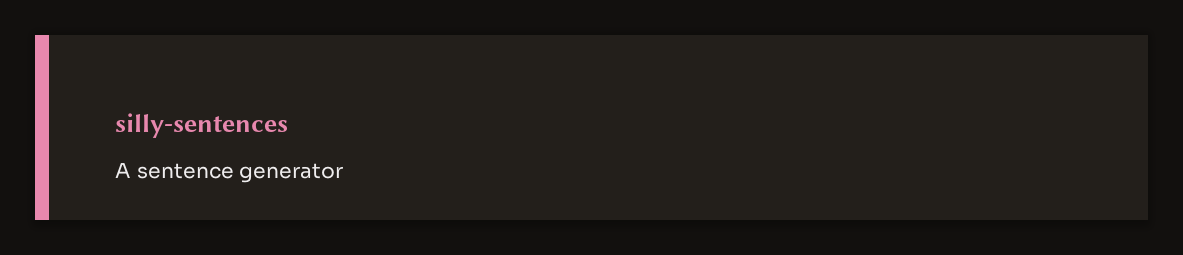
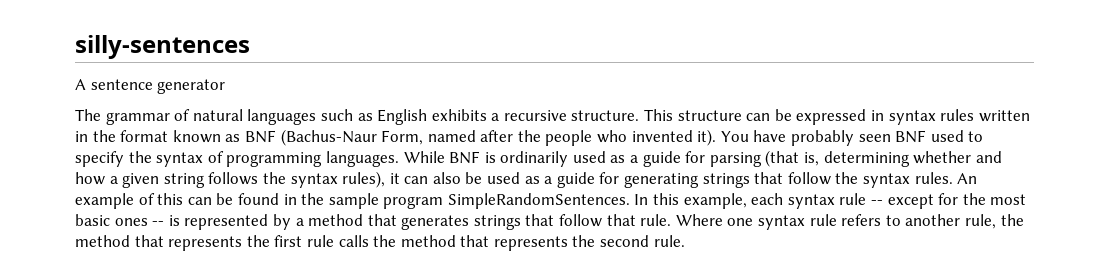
(344, 173) none -> [75,109,1030,125] [75,129,984,146] [75,150,1002,167] [75,171,978,188] [75,193,1027,209] [75,214,1024,230] [75,235,685,251] // The grammar of natural languages such as English exhibits a recursive structure. This structure can be expressed in syntax rules written in the format known as BNF (Bachus-Naur Form, named after the people who invented it). You have probably seen BNF used to specify the syntax of programming languages. While BNF is ordinarily used as a guide for parsing (that is, determining whether and how a given string follows the syntax rules), it can also be used as a guide for generating strings that follow the syntax rules. An example of this can be found in the sample program SimpleRandomSentences. In this example, each syntax rule -- except for the most basic ones -- is represented by a method that generates strings that follow that rule. Where one syntax rule refers to another rule, the method that represents the first rule calls the method that represents the second rule.

